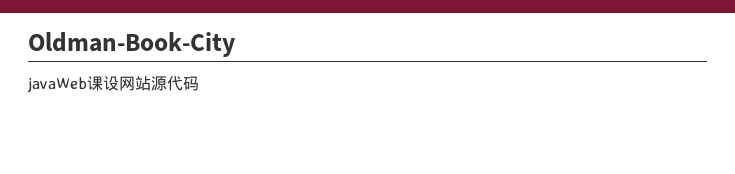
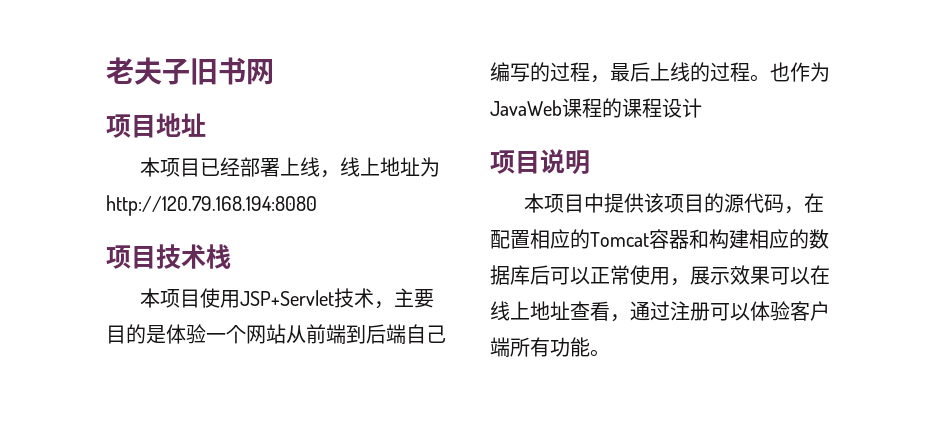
[28,32,235,57] [27,76,199,92] Oldman-Book-City // javaWeb课设网站源代码 -> [106,57,274,85] [106,113,206,138] [140,157,441,178] [106,195,317,216] [106,244,231,269] [140,288,435,309] [106,324,446,344] [490,62,830,83] [490,98,702,118] [490,149,590,175] [524,193,825,214] [490,229,829,249] [490,265,830,286] [490,301,830,322] [490,337,610,357] 老夫子旧书网 // 项目地址 // 本项目已经部署上线，线上地址为http://120.79.168.194:8080 // 项目技术栈 // 本项目使用JSP+Servlet技术，主要目的是体验一个网站从前端到后端自己编写的过程，最后上线的过程。也作为JavaWeb课程的课程设计 // 项目说明 // 本项目中提供该项目的源代码，在配置相应的Tomcat容器和构建相应的数据库后可以正常使用，展示效果可以在线上地址查看，通过注册可以体验客户端所有功能。

